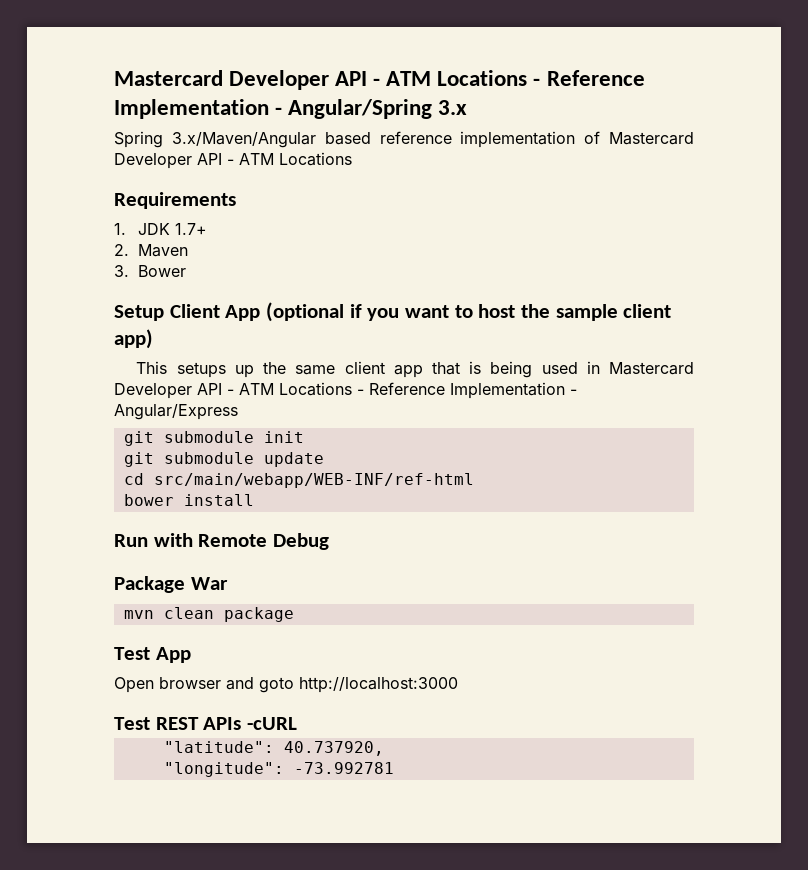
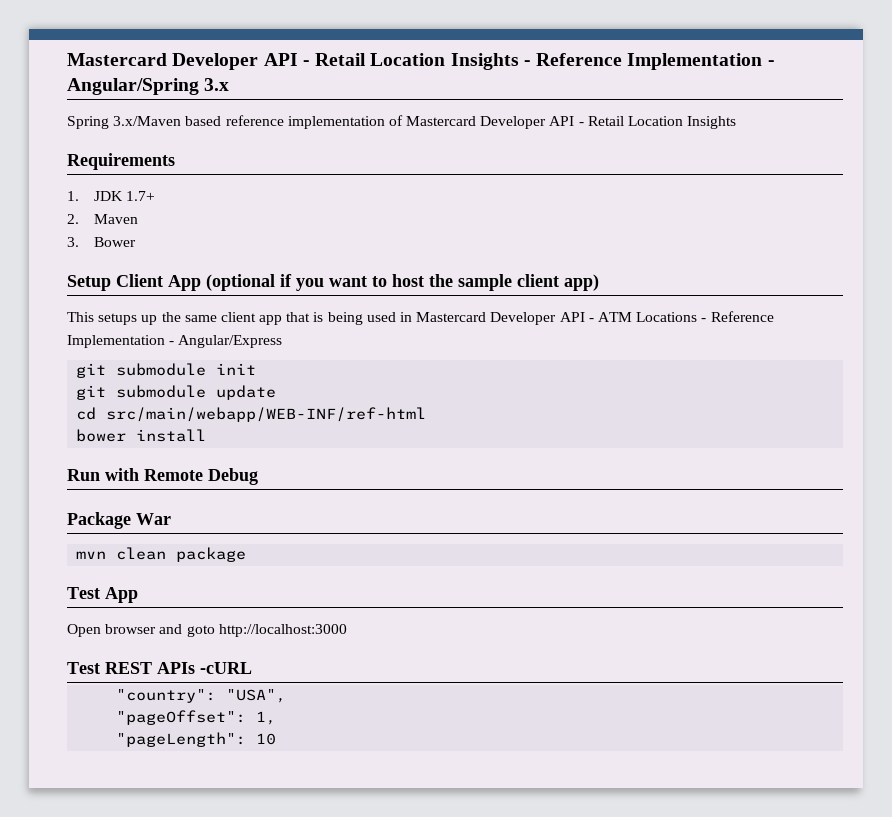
[114,70,528,90] Mastercard Developer API - ATM Locations -> [67,53,519,70] Mastercard Developer API - Retail Location Insights
[171,132,316,148] 3.x/Maven/Angular -> [113,116,182,126] 3.x/Maven
[239,152,352,166] ATM Locations -> [587,116,737,129] Retail Location Insights
[163,741,384,756] [163,762,394,777] "latitude": 40.737920, // "longitude": -73.992781 -> [116,689,287,703] [116,710,277,725] [116,732,277,747] "country": "USA", // "pageOffset": 1, // "pageLength": 10

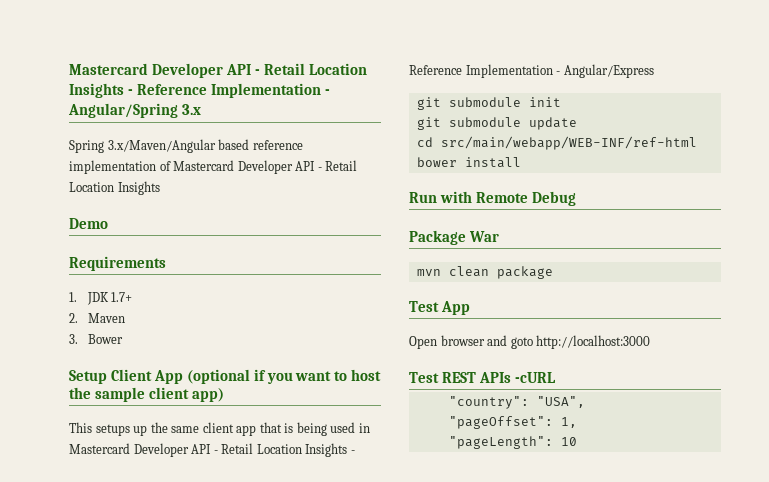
[113,116,182,126] 3.x/Maven -> [107,139,216,153] 3.x/Maven/Angular
(737, 122) none -> [69,218,108,229] // Demo
[597,312,698,322] ATM Locations -> [221,443,348,457] Retail Location Insights

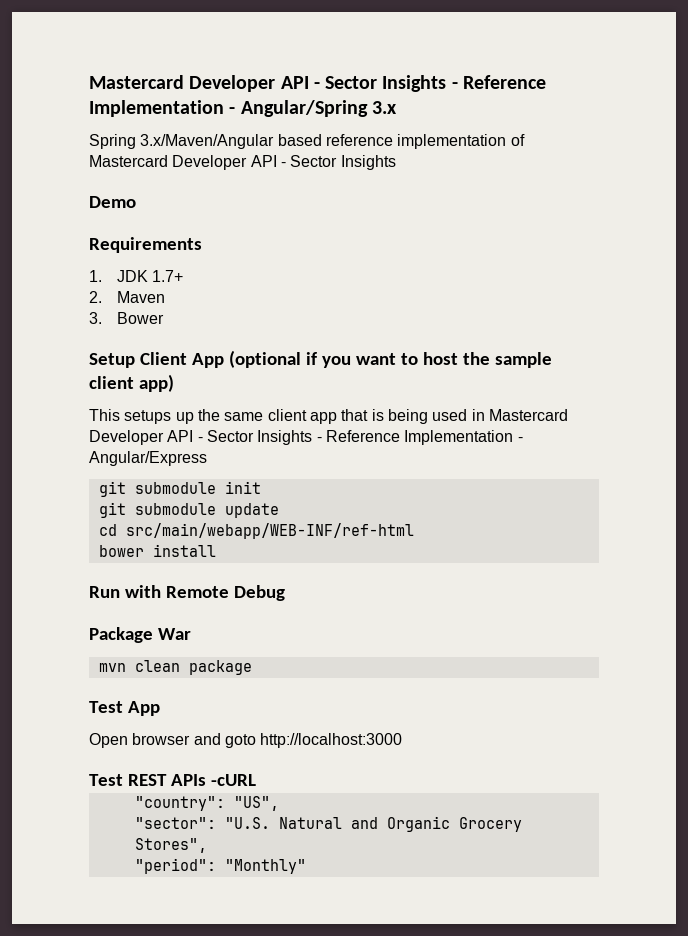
[69,63,368,78] Mastercard Developer API - Retail Location -> [89,75,378,92] Mastercard Developer API - Sector
[325,160,358,171] [69,182,114,192] Retail Location -> [290,155,338,167] Sector
[221,443,302,454] Retail Location -> [206,430,254,442] Sector
[536,396,585,408] [448,416,577,429] [448,436,577,449] "USA", // "pageOffset": 1, // "pageLength": 10 -> [233,796,279,811] [134,816,522,832] [134,838,207,853] [134,858,306,874] "US", // "sector": "U.S. Natural and Organic Grocery Stores", // "period": "Monthly"

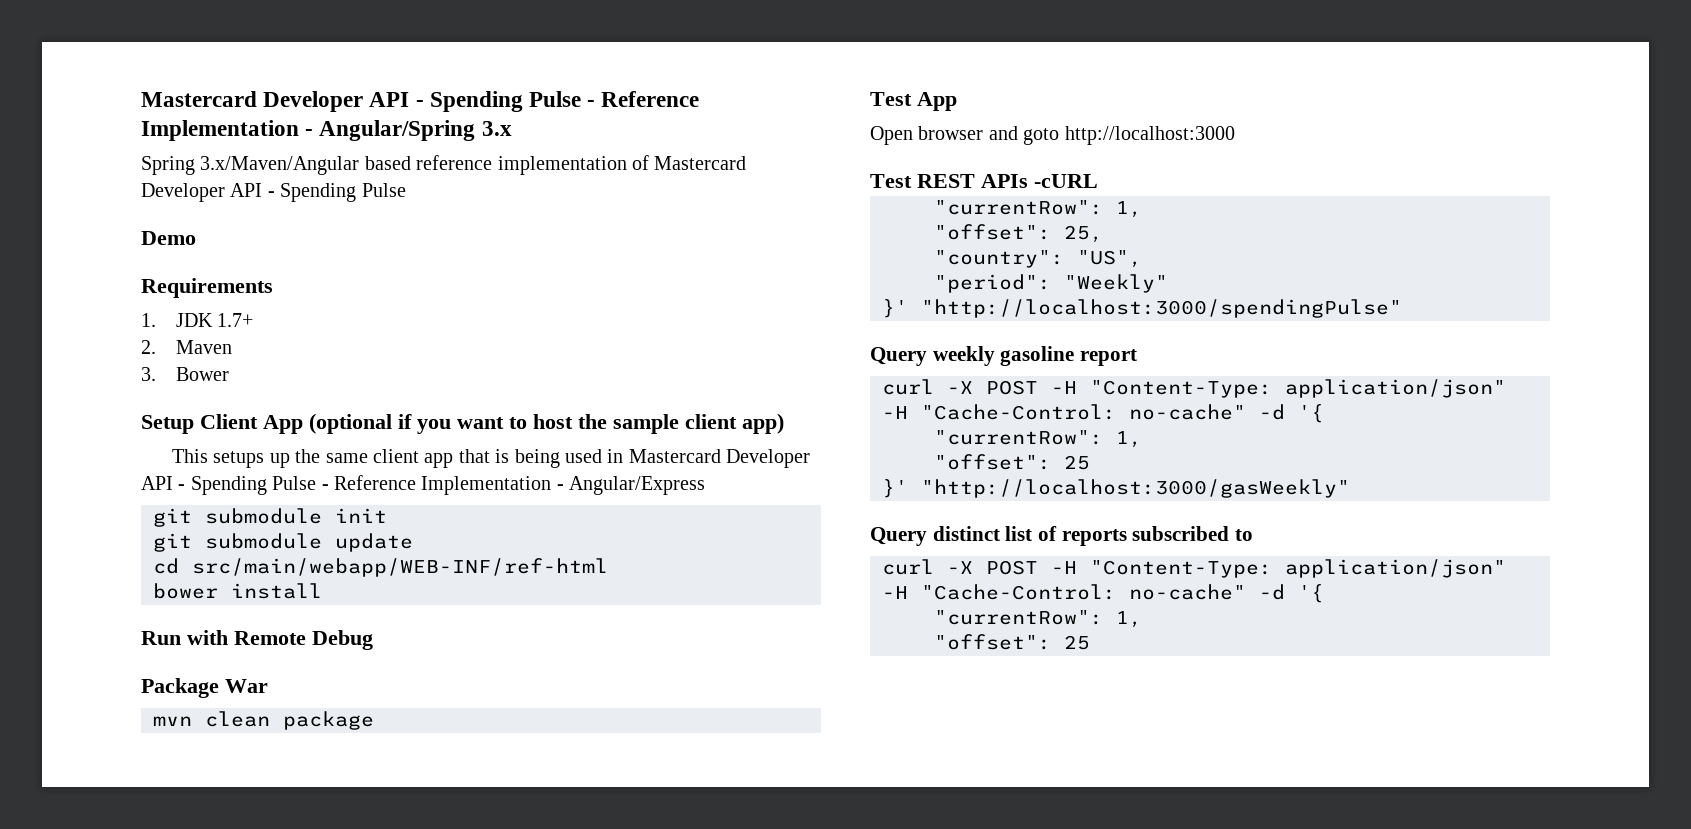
[89,75,447,92] Mastercard Developer API - Sector Insights -> [141,91,582,112] Mastercard Developer API - Spending Pulse
[290,155,396,170] Sector Insights -> [280,183,406,202] Spending Pulse
[206,430,313,445] Sector Insights -> [190,476,317,495] Spending Pulse
[134,796,279,811] [134,816,522,832] [134,838,207,853] [134,858,306,874] "country": "US", // "sector": "U.S. Natural and Organic Grocery Stores", // "period": "Monthly" -> [934,200,1142,218] [934,224,1103,243] [934,250,1142,268] [934,274,1168,293] [882,299,1402,318] [870,346,1138,366] [882,379,1506,398] [882,404,1324,423] [934,430,1142,448] [934,454,1090,470] [882,479,1350,498] [870,526,1254,546] [882,559,1506,578] [882,584,1324,603] [934,610,1142,628] [934,634,1090,650] "currentRow": 1, // "offset": 25, // "country": "US", // "period": "Weekly" // }' "http://localhost:3000/spendingPulse" // Query weekly gasoline report // curl -X POST -H "Content-Type: application/json" -H "Cache-Control: no-cache" -d '{ // "currentRow": 1, // "offset": 25 // }' "http://localhost:3000/gasWeekly" // Query distinct list of reports subscribed to // curl -X POST -H "Content-Type: application/json" -H "Cache-Control: no-cache" -d '{ // "currentRow": 1, // "offset": 25

